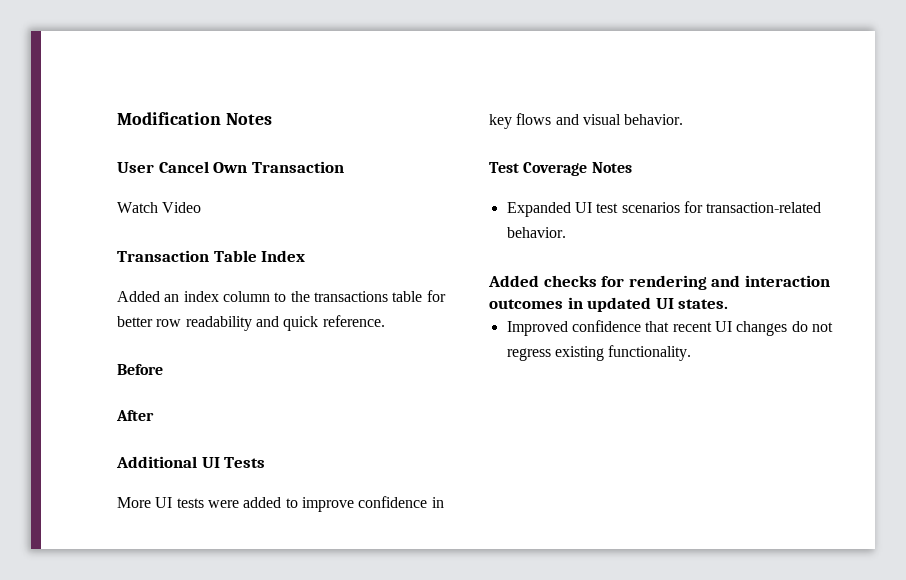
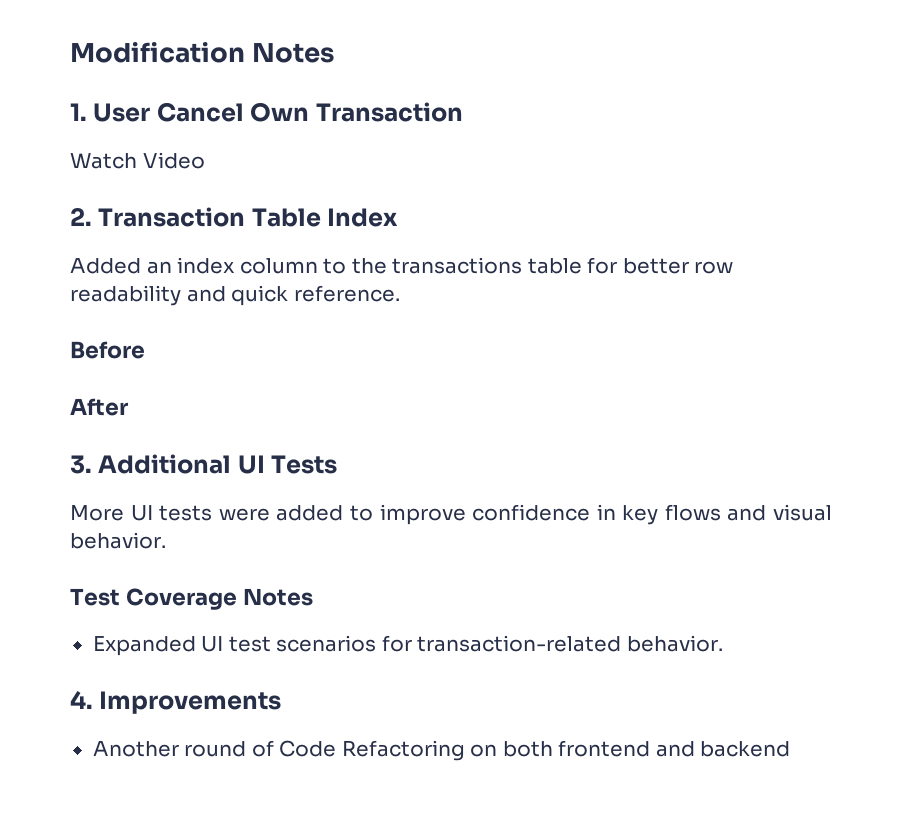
(272, 119) none -> [70,103,87,121] 1.
(202, 207) none -> [70,207,92,226] 2.
(154, 415) none -> [70,455,92,474] 3.
[488,275,830,290] [489,297,729,312] [506,320,833,336] [506,345,692,361] Added checks for rendering and interaction outcomes in updated UI states. // Improved confidence that recent UI changes do not regress existing functionality. -> [70,690,282,714] [92,740,791,761] 4. Improvements // Another round of Code Refactoring on both frontend and backend

